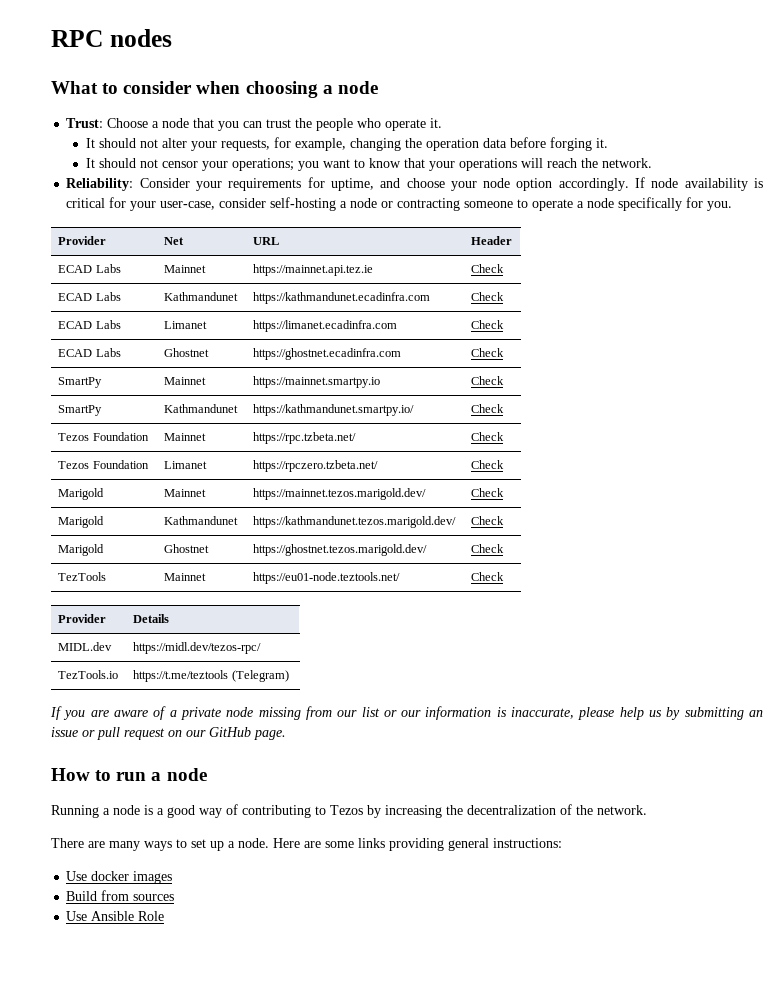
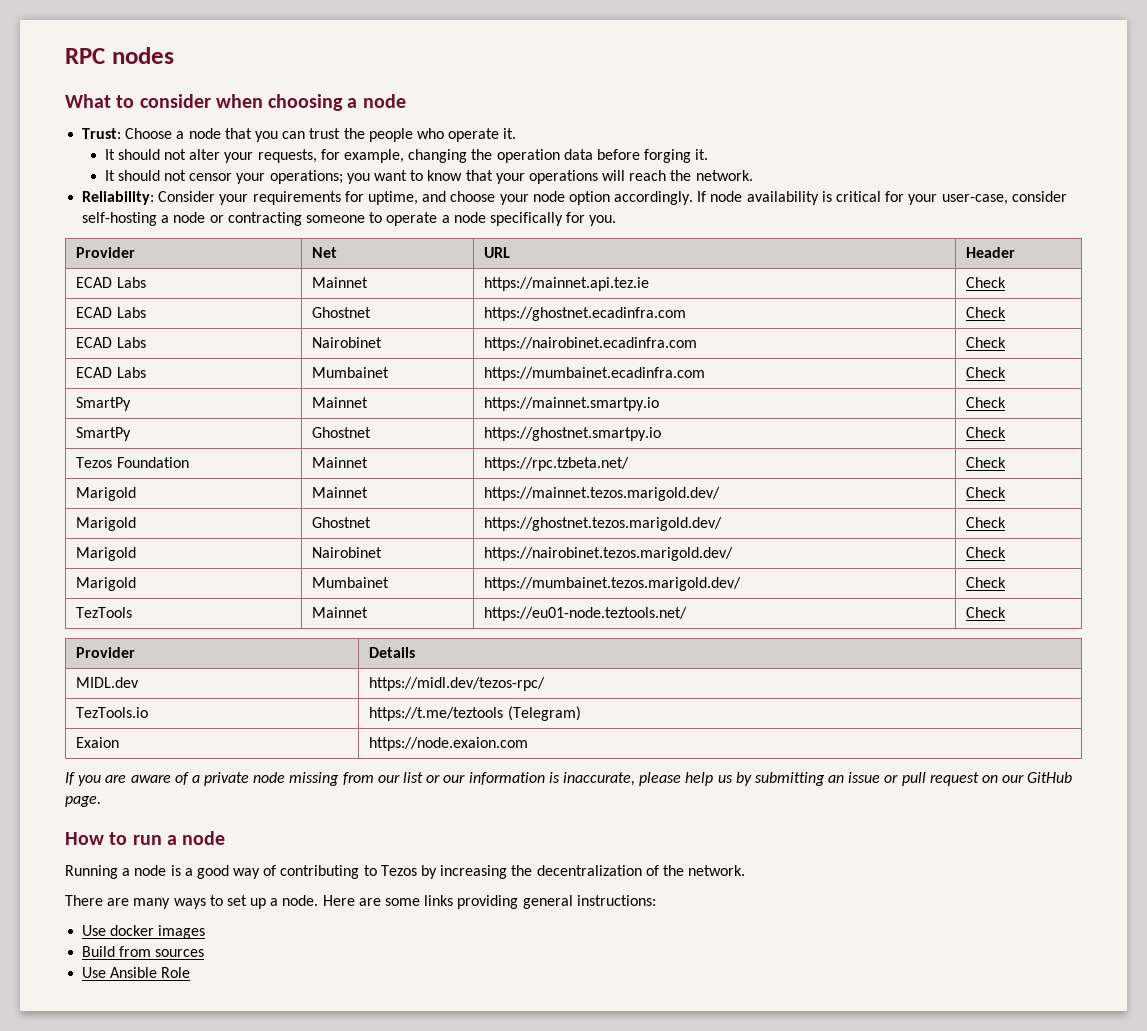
[164,292,239,301] [253,292,431,304] [471,292,505,301] [58,320,121,329] [164,321,208,329] [253,320,398,332] [471,320,505,329] [58,348,121,357] [164,348,210,357] [253,348,402,360] Kathmandunet | https://kathmandunet.ecadinfra.com | Check // ECAD Labs | Limanet | https://limanet.ecadinfra.com | Check // ECAD Labs | Ghostnet | https://ghostnet.ecadinfra.com -> [312,307,372,318] [484,307,687,321] [966,307,1007,318] [76,337,146,348] [312,337,383,348] [484,337,698,351] [966,337,1007,348] [76,367,146,378] [312,367,390,378] [484,367,706,381] Ghostnet | https://ghostnet.ecadinfra.com | Check // ECAD Labs | Nairobinet | https://nairobinet.ecadinfra.com | Check // ECAD Labs | Mumbainet | https://mumbainet.ecadinfra.com
[164,404,239,413] [253,404,415,416] Kathmandunet | https://kathmandunet.smartpy.io/ -> [312,427,372,438] [484,427,662,441] Ghostnet | https://ghostnet.smartpy.io
[58,460,149,469] [164,461,208,469] [253,460,379,472] [471,460,505,469] // Tezos Foundation | Limanet | https://rpczero.tzbeta.net/ | Check -> (1007, 462) none
[164,516,239,525] [253,516,457,528] [471,516,505,525] [58,544,105,556] [164,544,210,553] [253,544,428,556] Kathmandunet | https://kathmandunet.tezos.marigold.dev/ | Check // Marigold | Ghostnet | https://ghostnet.tezos.marigold.dev/ -> [312,517,372,528] [484,517,723,531] [966,517,1007,528] [76,547,137,561] [312,547,383,558] [484,547,734,561] [966,547,1007,558] [76,577,137,591] [312,577,390,588] [484,577,742,591] Ghostnet | https://ghostnet.tezos.marigold.dev/ | Check // Marigold | Nairobinet | https://nairobinet.tezos.marigold.dev/ | Check // Marigold | Mumbainet | https://mumbainet.tezos.marigold.dev/
(289, 676) none -> [76,737,120,748] [369,737,529,751] // Exaion | https://node.exaion.com

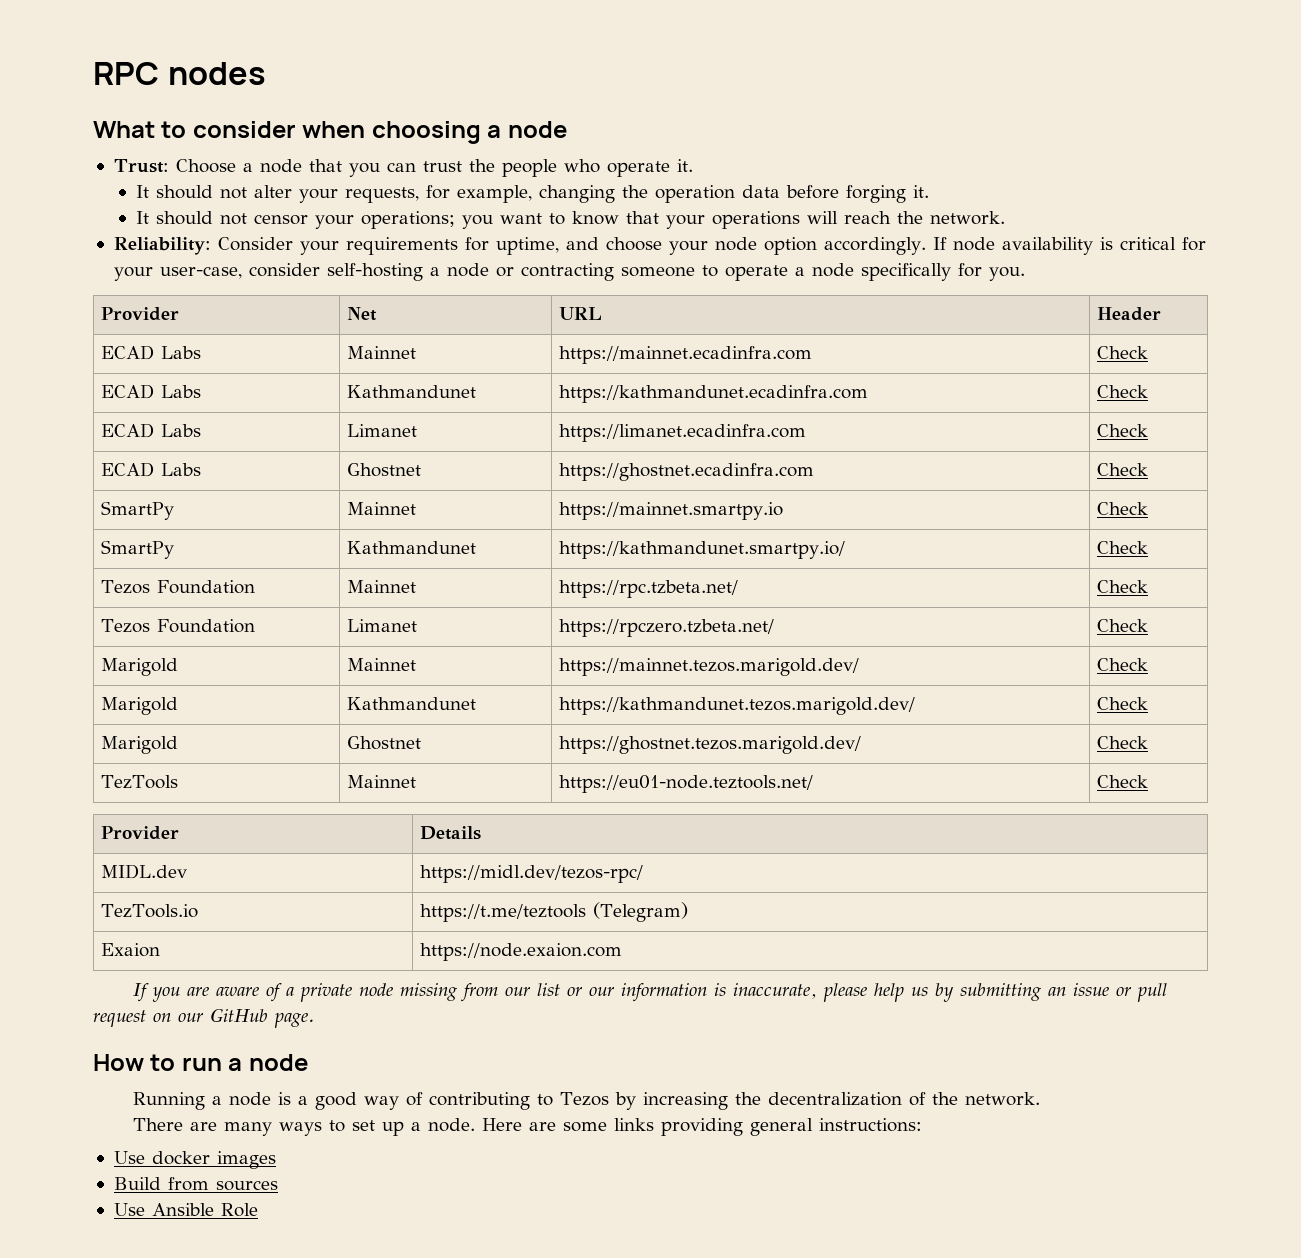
[484,277,650,291] https://mainnet.api.tez.ie -> [559,346,813,364] [1097,346,1149,359] [101,384,202,399] [347,385,477,398] [559,385,869,403] [1097,385,1149,398] [101,423,202,438] [347,424,418,437] [559,424,807,442] https://mainnet.ecadinfra.com | Check // ECAD Labs | Kathmandunet | https://kathmandunet.ecadinfra.com | Check // ECAD Labs | Limanet | https://limanet.ecadinfra.com
[76,337,146,348] [312,337,383,348] [484,337,698,351] [966,337,1007,348] [76,367,146,378] [312,367,390,378] [484,367,706,381] [966,367,1007,378] // ECAD Labs | Nairobinet | https://nairobinet.ecadinfra.com | Check // ECAD Labs | Mumbainet | https://mumbainet.ecadinfra.com | Check -> (1149, 469) none
[312,427,372,438] [484,427,662,441] Ghostnet | https://ghostnet.smartpy.io -> [347,541,477,554] [559,541,846,559] Kathmandunet | https://kathmandunet.smartpy.io/
(1007, 462) none -> [101,619,256,633] [347,619,418,632] [559,619,775,637] [1097,619,1149,632] // Tezos Foundation | Limanet | https://rpczero.tzbeta.net/ | Check
[312,517,372,528] [484,517,723,531] [966,517,1007,528] [76,547,137,561] [312,547,383,558] [484,547,734,561] [966,547,1007,558] [76,577,137,591] [312,577,390,588] [484,577,742,591] Ghostnet | https://ghostnet.tezos.marigold.dev/ | Check // Marigold | Nairobinet | https://nairobinet.tezos.marigold.dev/ | Check // Marigold | Mumbainet | https://mumbainet.tezos.marigold.dev/ -> [347,697,477,710] [559,697,916,715] [1097,697,1149,710] [101,736,179,754] [347,736,422,750] [559,736,862,754] Kathmandunet | https://kathmandunet.tezos.marigold.dev/ | Check // Marigold | Ghostnet | https://ghostnet.tezos.marigold.dev/

